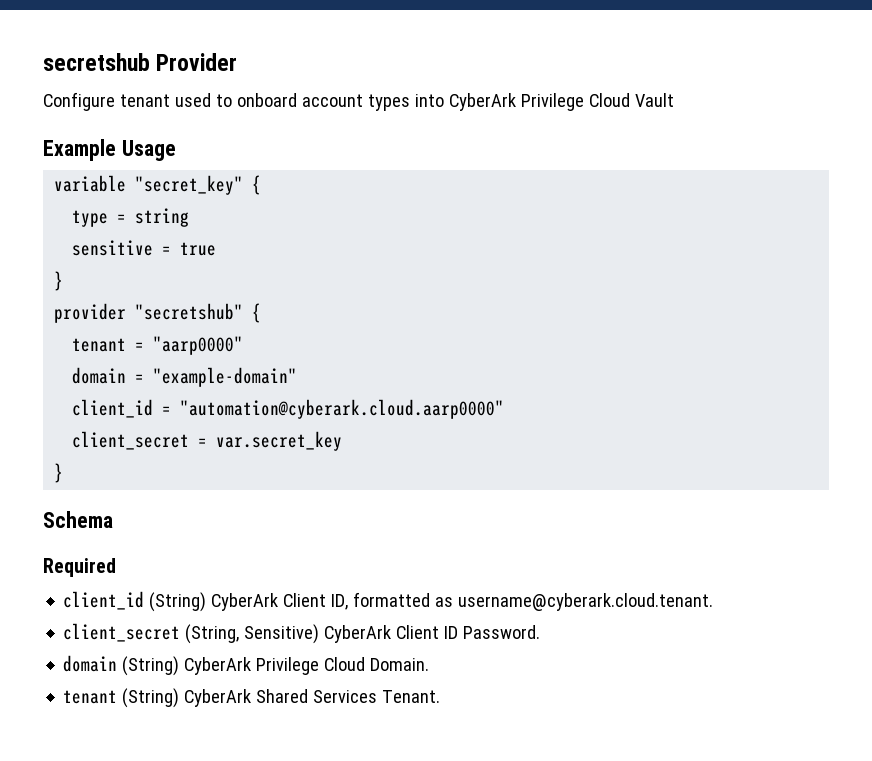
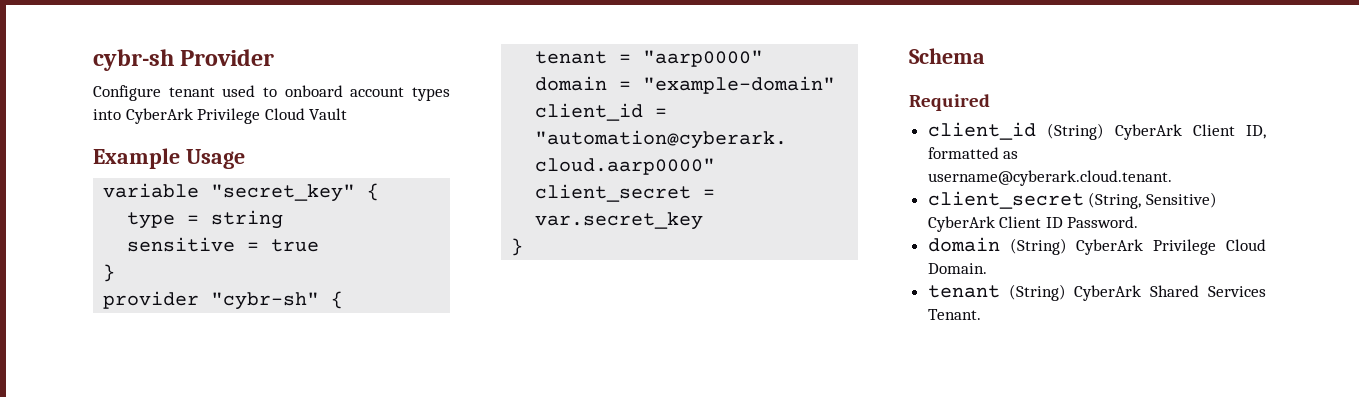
[43,53,150,71] secretshub -> [93,49,174,71] cybr-sh
[135,303,244,320] "secretshub" -> [211,292,320,310] "cybr-sh"

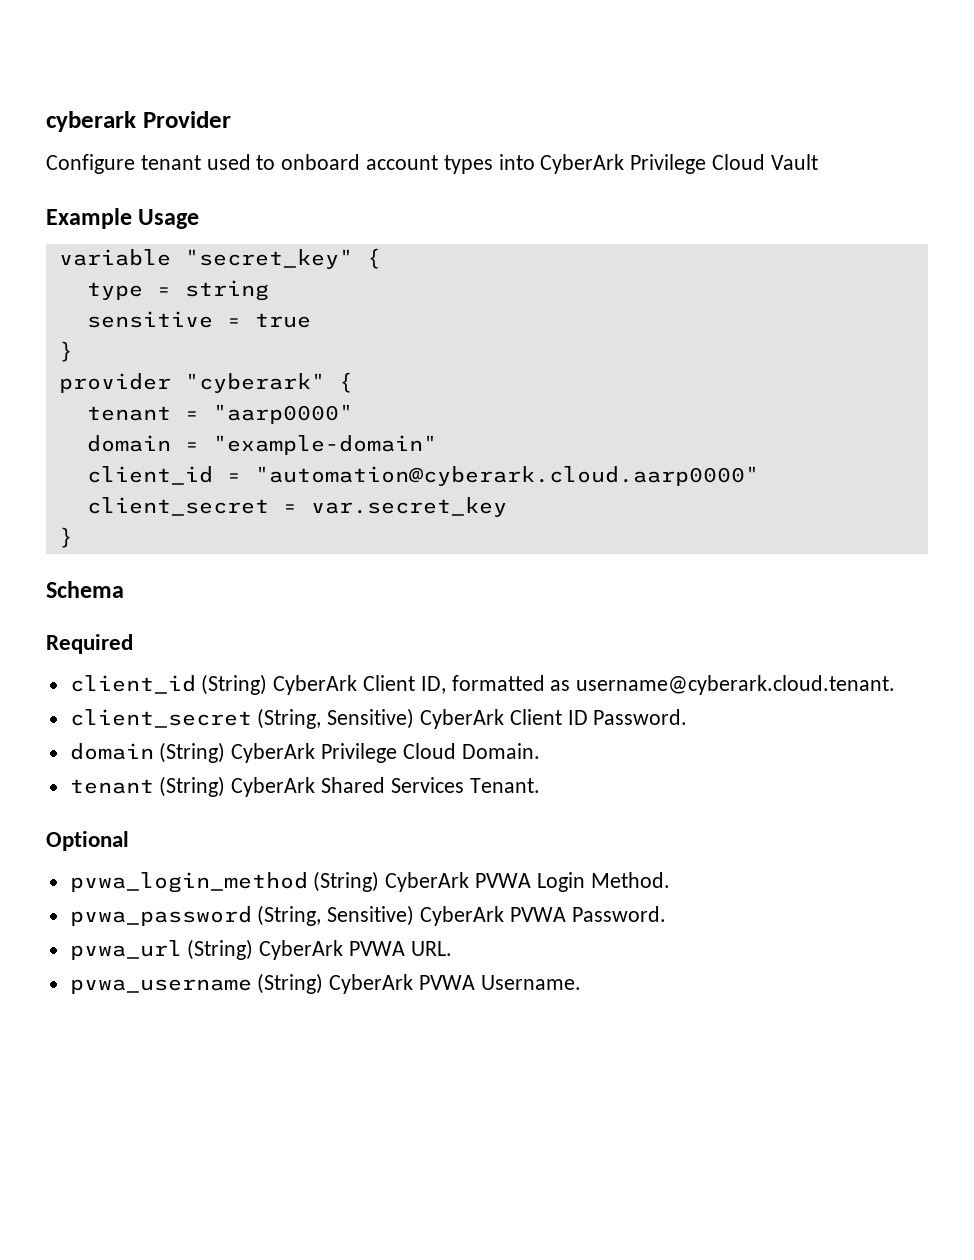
[93,49,174,71] cybr-sh -> [46,111,136,132] cyberark
[211,292,320,310] "cybr-sh" -> [184,373,325,393] "cyberark"
(981, 314) none -> [46,831,129,851] [69,871,670,893] [69,905,666,926] [69,939,452,960] [69,973,581,994] // Optional // pvwa_login_method (String) CyberArk PVWA Login Method. // pvwa_password (String, Sensitive) CyberArk PVWA Password. // pvwa_url (String) CyberArk PVWA URL. // pvwa_username (String) CyberArk PVWA Username.

